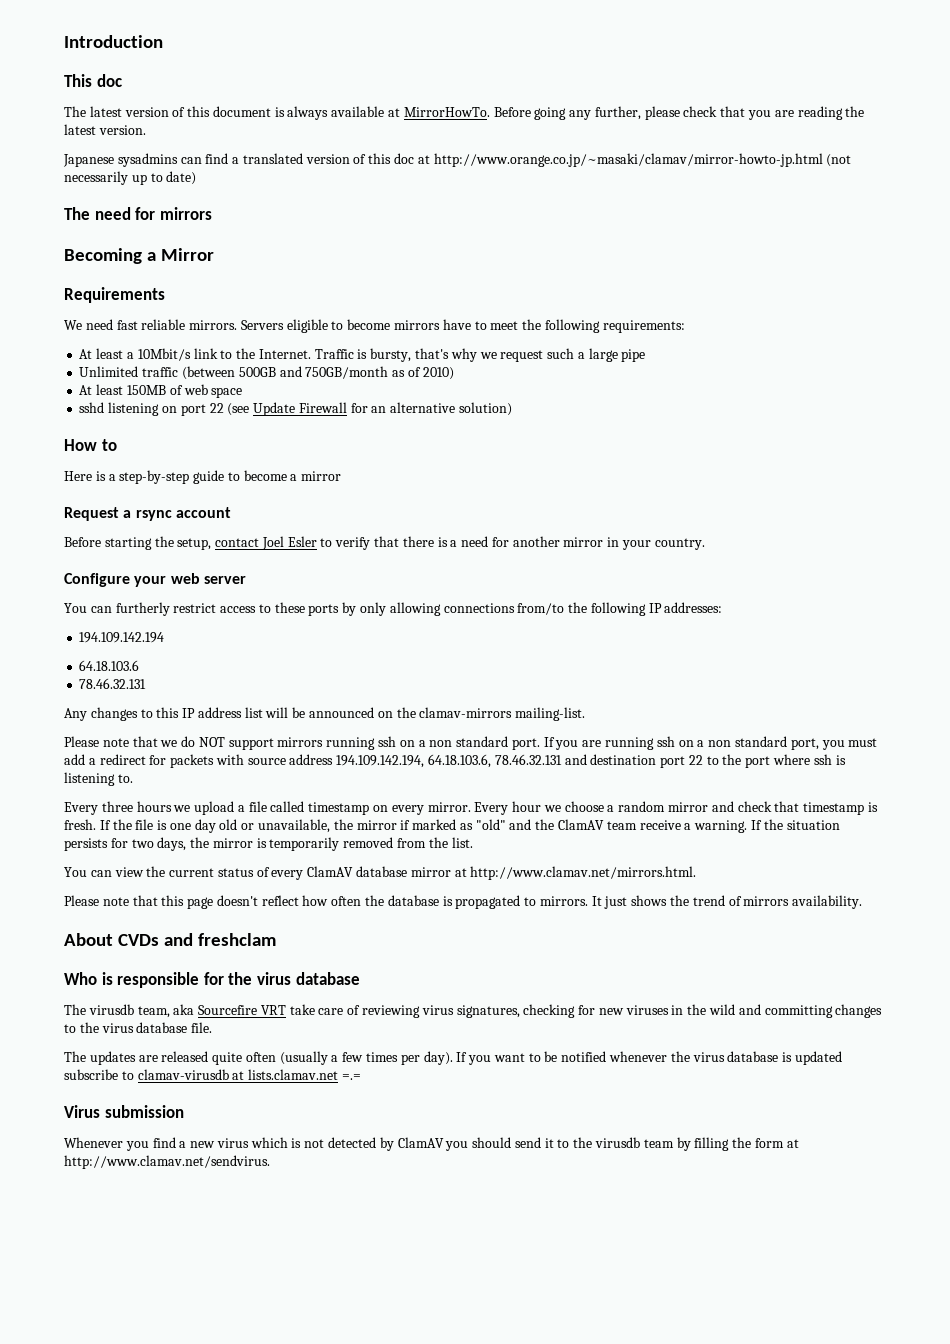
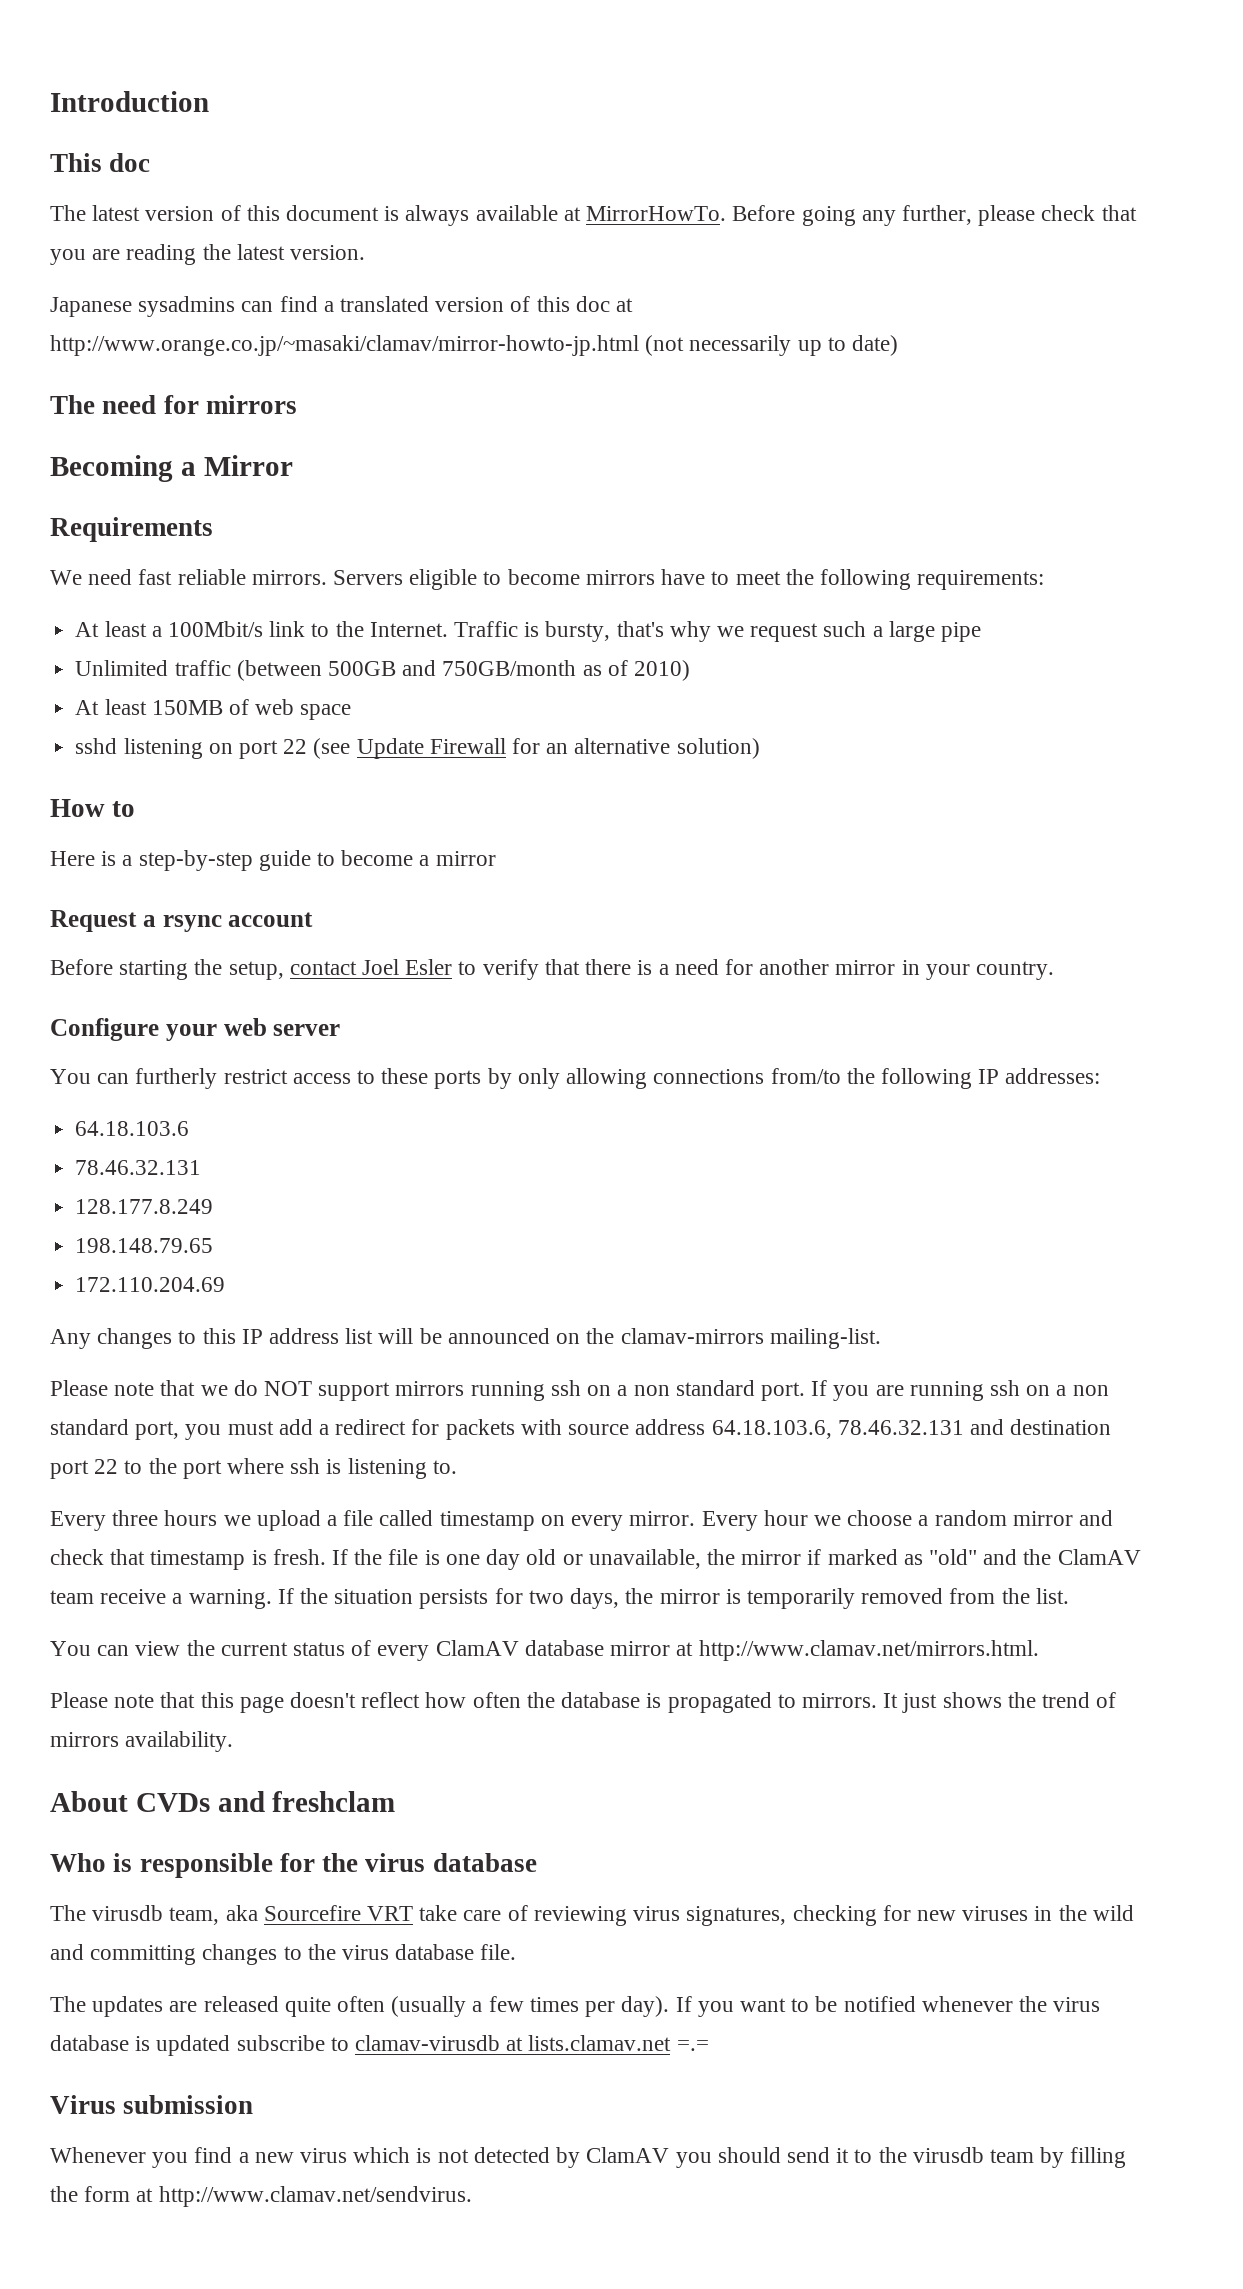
[137,348,191,361] 10Mbit/s -> [167,621,263,637] 100Mbit/s
[79,632,165,643] // 194.109.142.194 -> (1101, 1076) none
(147, 683) none -> [75,1199,214,1214] [75,1238,214,1253] [75,1277,226,1292] // 128.177.8.249 // 198.148.79.65 // 172.110.204.69
[336,755,425,768] 194.109.142.194, -> (706, 1427) none

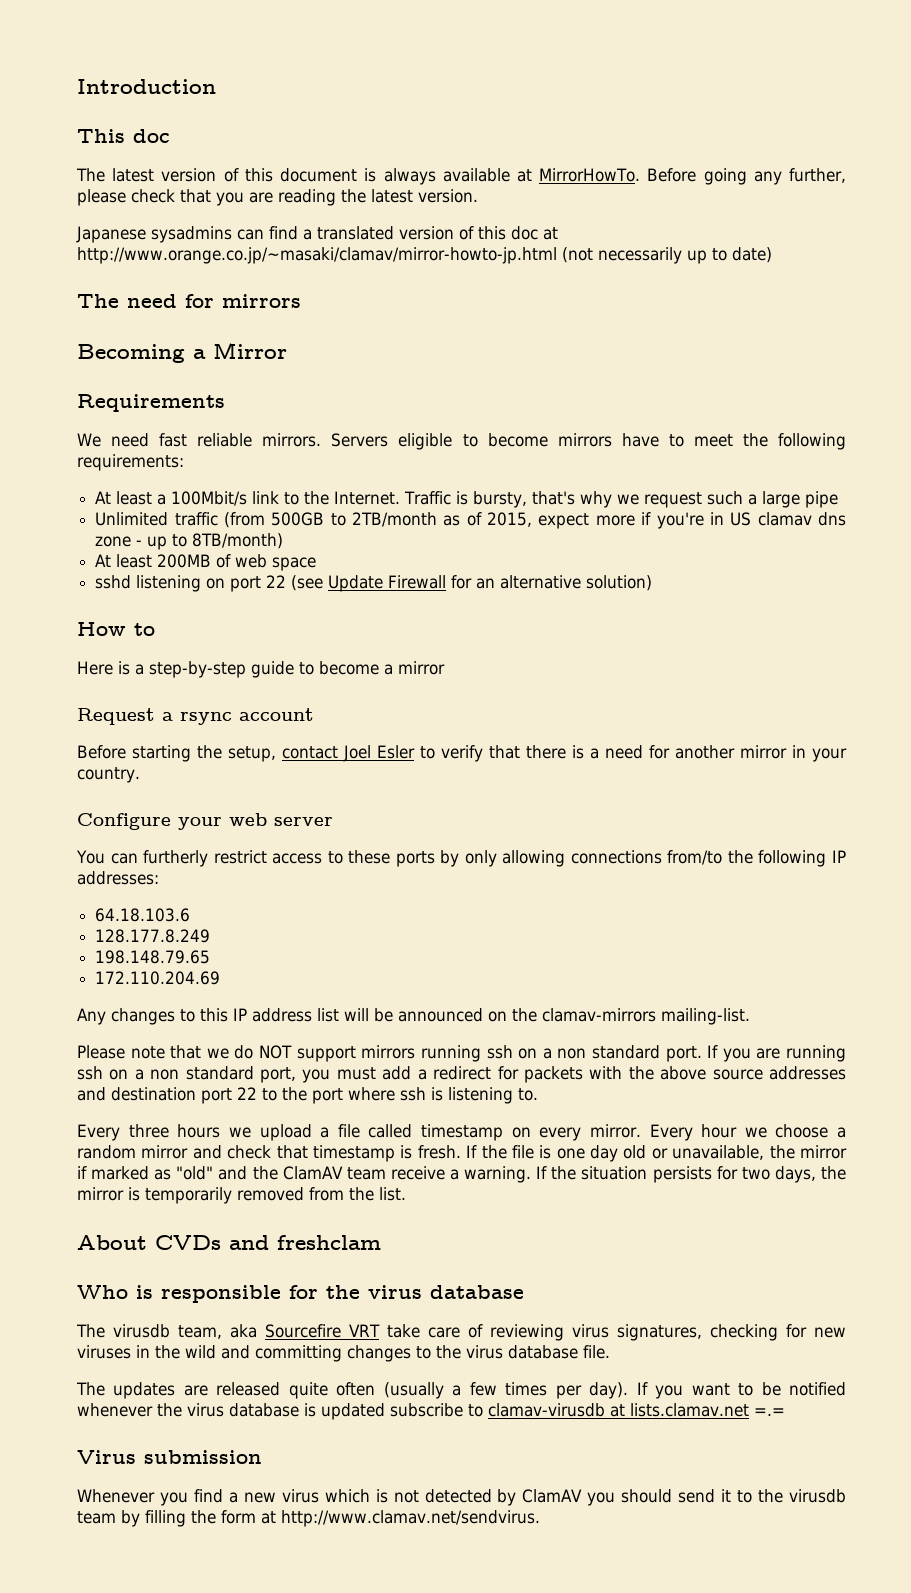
[236,660,690,681] [75,699,223,715] (between 500GB and 750GB/month as of 2010) // At least 150MB -> [223,512,847,529] [95,533,284,550] [95,554,212,568] (from 500GB to 2TB/month as of 2015, expect more if you're in US clamav dns zone - up to 8TB/month) // At least 200MB
[75,1160,202,1175] // 78.46.32.131 -> (191, 915) none
[568,1419,964,1439] source address 64.18.103.6, 78.46.32.131 -> [628,1066,846,1080] the above source addresses
[50,1640,1039,1661] [50,1692,1117,1713] [50,1731,234,1752] // You can view the current status of every ClamAV database mirror at http://www.clamav.net/mirrors.html. // Please note that this page doesn't reflect how often the database is propagated to mirrors. It just shows the trend of mirrors availability. -> (406, 1194) none

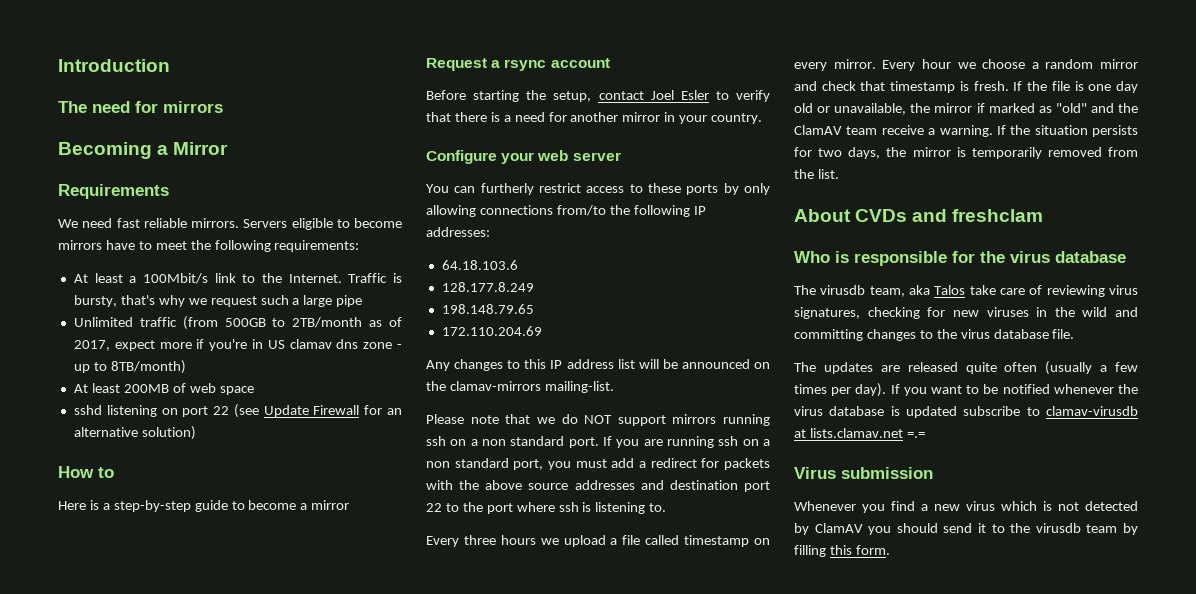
[77,129,170,143] [76,168,846,185] [77,189,478,206] [76,226,558,243] [77,247,772,264] // This doc // The latest version of this document is always available at MirrorHowTo. Before going any further, please check that you are reading the latest version. // Japanese sysadmins can find a translated version of this doc at http://www.orange.co.jp/~masaki/clamav/mirror-howto-jp.html (not necessarily up to date) -> (170, 65) none
[487,512,533,527] 2015, -> [73,340,110,351] 2017,
[265,1324,381,1338] Sourcefire VRT -> [934,285,966,295] Talos
[191,1510,540,1527] the form at http://www.clamav.net/sendvirus. -> [829,545,890,555] this form.

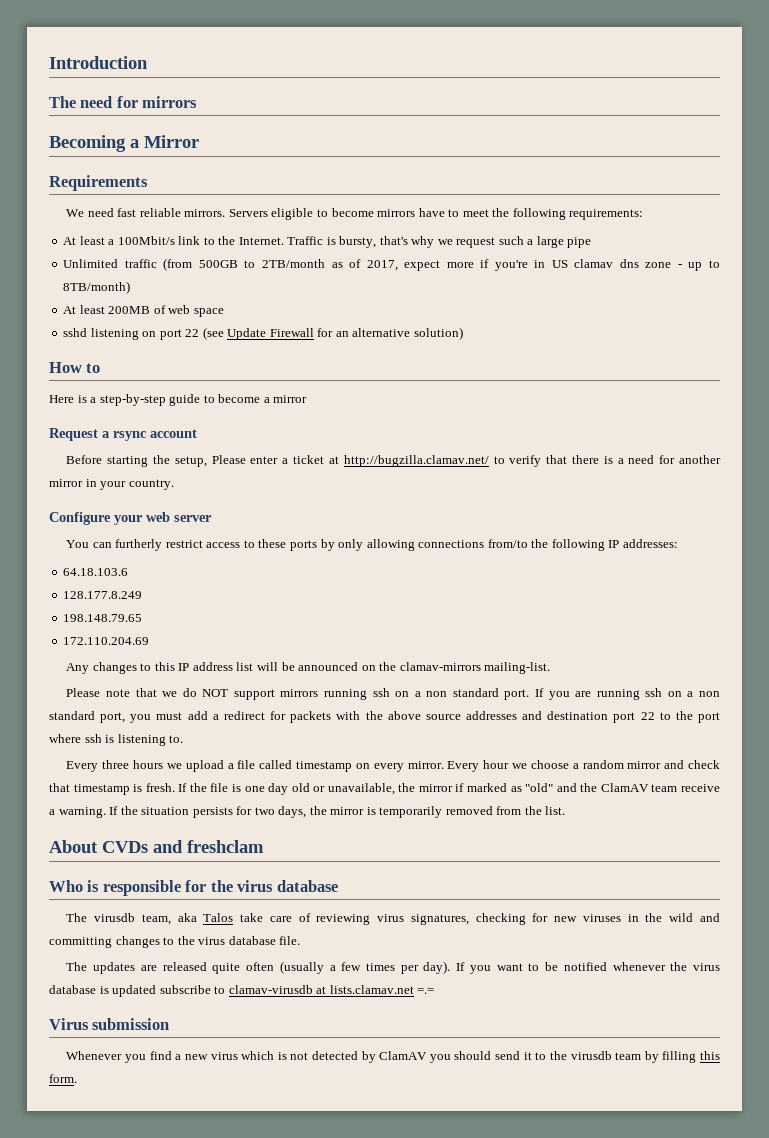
[598,90,709,100] contact Joel Esler -> [211,455,489,467] Please enter a ticket at http://bugzilla.clamav.net/

